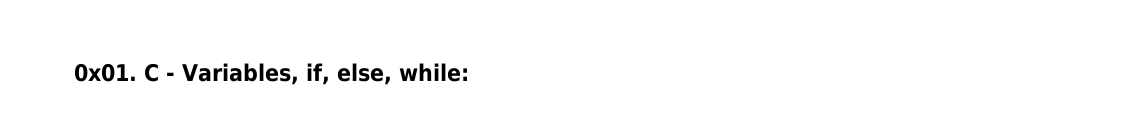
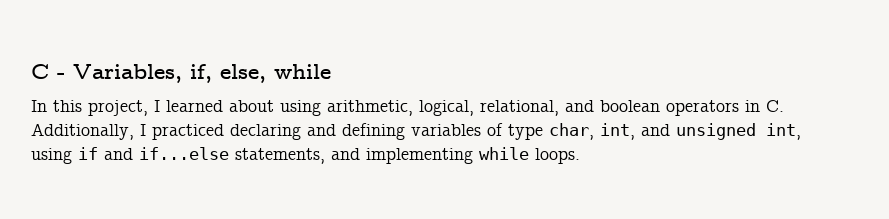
[74,63,137,82] 0x01. -> (31, 71) none
[398,63,469,82] while: -> [274,64,331,79] [31,100,784,116] [31,123,801,140] [31,147,580,164] while // In this project, I learned about using arithmetic, logical, relational, and boolean operators in C. Additionally, I practiced declaring and defining variables of type char, int, and unsigned int, using if and if...else statements, and implementing while loops.

